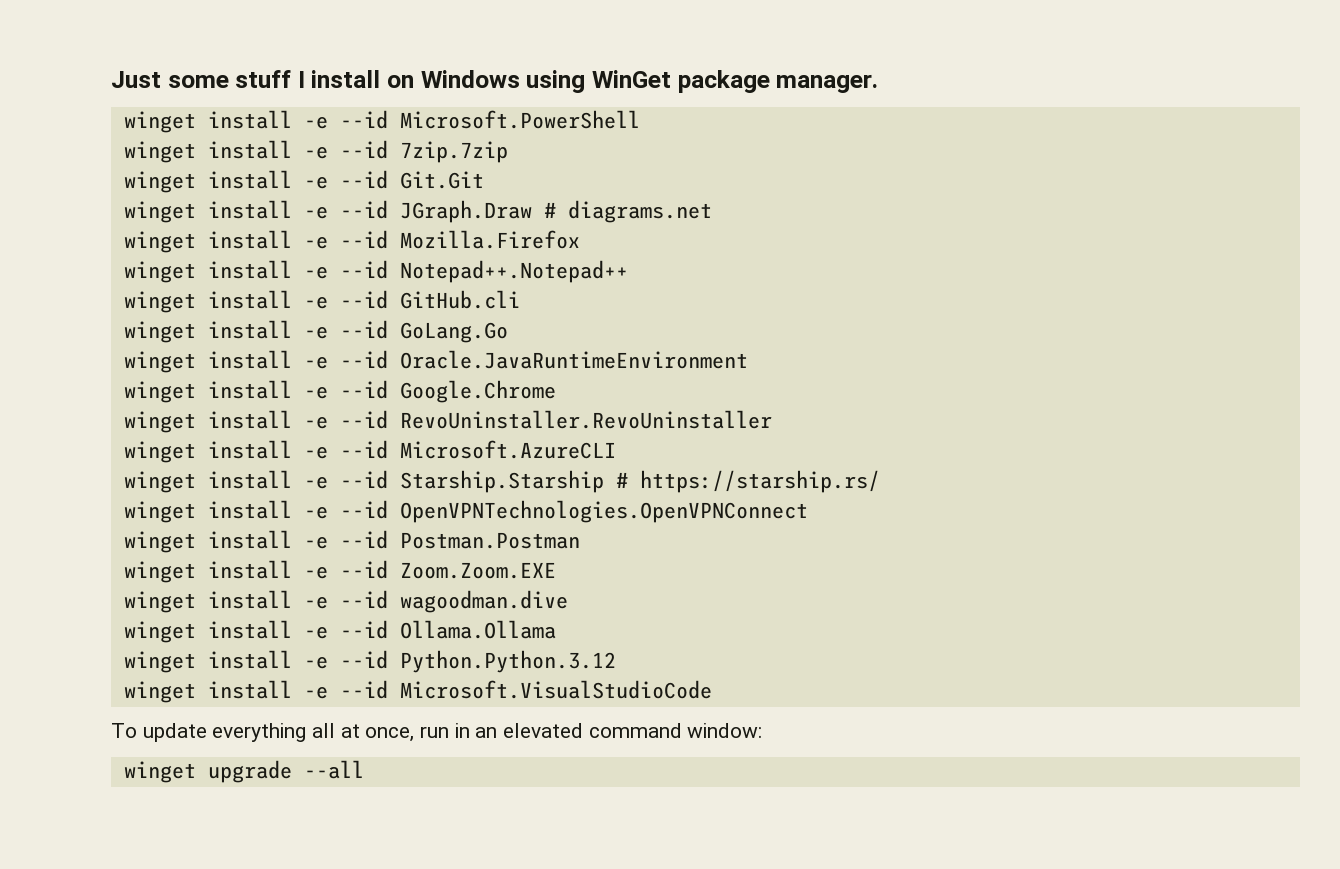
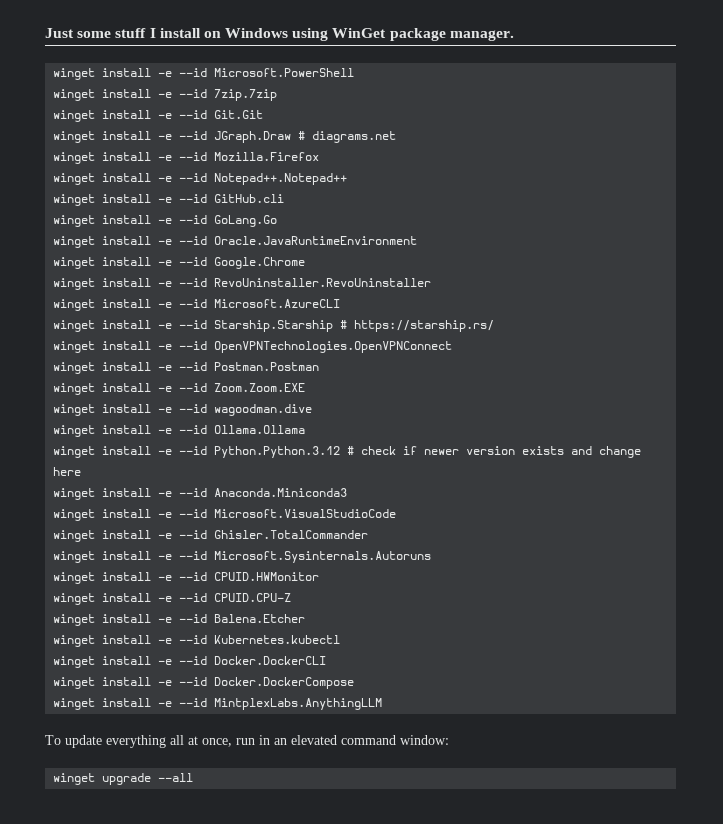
(616, 661) none -> [347,446,642,458] [53,467,82,476] [53,488,348,500] # check if newer version exists and change here // winget install -e --id Anaconda.Miniconda3
(712, 689) none -> [53,530,369,542] [53,551,432,563] [53,572,320,584] [53,593,292,605] [53,614,306,626] [53,635,341,647] [53,656,327,668] [53,677,355,689] [53,698,383,710] // winget install -e --id Ghisler.TotalCommander // winget install -e --id Microsoft.Sysinternals.Autoruns // winget install -e --id CPUID.HWMonitor // winget install -e --id CPUID.CPU-Z // winget install -e --id Balena.Etcher // winget install -e --id Kubernetes.kubectl // winget install -e --id Docker.DockerCLI // winget install -e --id Docker.DockerCompose // winget install -e --id MintplexLabs.AnythingLLM

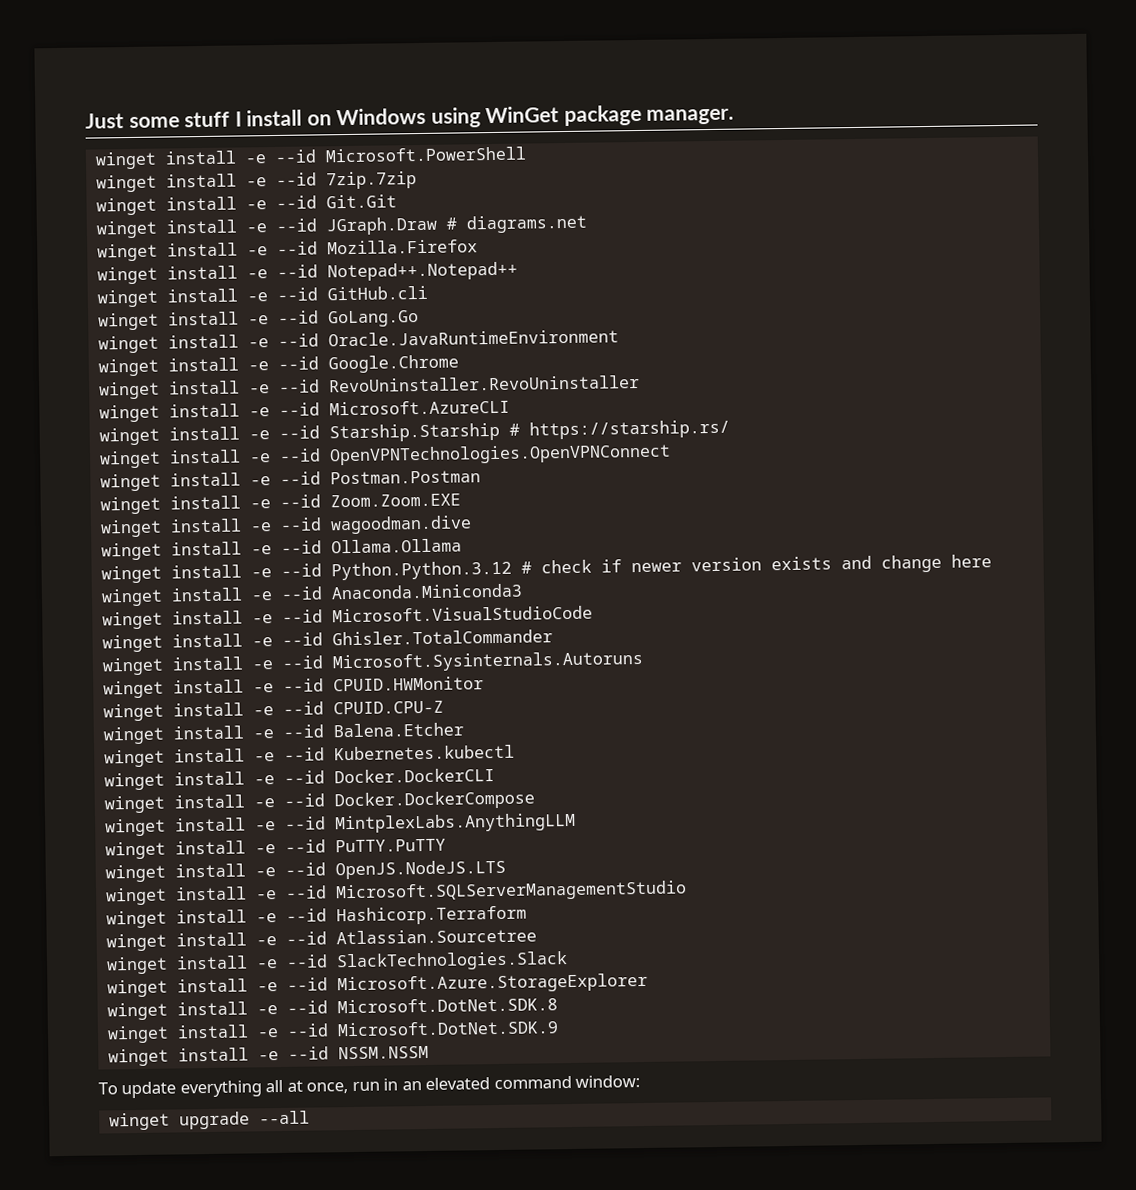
(383, 704) none -> [104,838,446,860] [104,859,506,883] [105,880,687,906] [105,905,527,929] [105,928,537,952] [105,951,568,975] [106,972,648,998] [106,997,558,1021] [106,1020,559,1044] [107,1045,429,1067] // winget install -e --id PuTTY.PuTTY // winget install -e --id OpenJS.NodeJS.LTS // winget install -e --id Microsoft.SQLServerManagementStudio // winget install -e --id Hashicorp.Terraform // winget install -e --id Atlassian.Sourcetree // winget install -e --id SlackTechnologies.Slack // winget install -e --id Microsoft.Azure.StorageExplorer // winget install -e --id Microsoft.DotNet.SDK.8 // winget install -e --id Microsoft.DotNet.SDK.9 // winget install -e --id NSSM.NSSM

